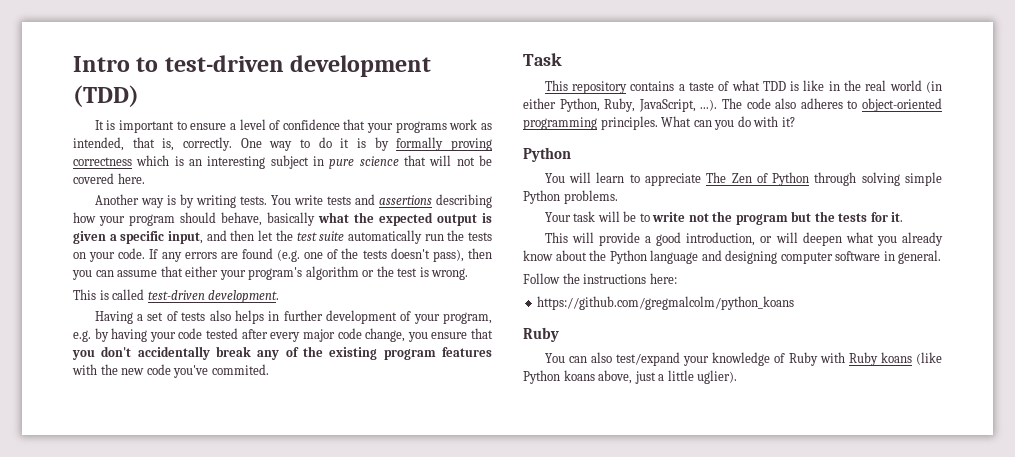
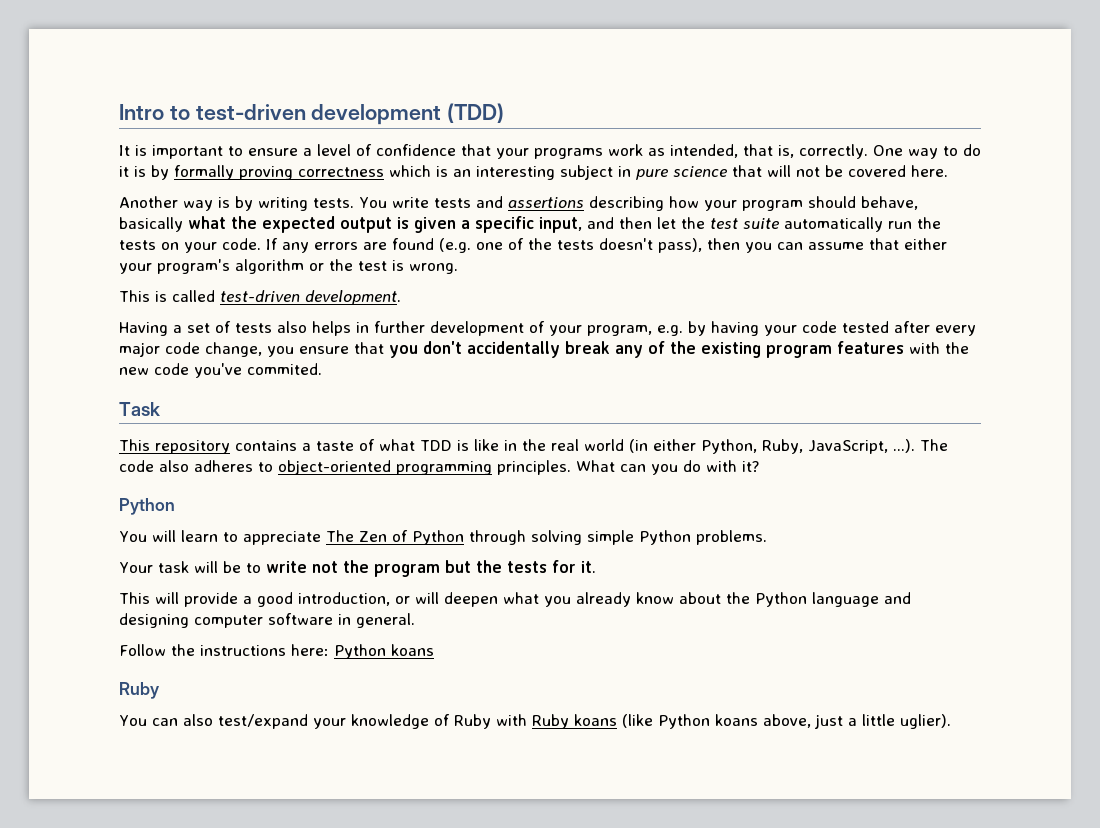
[537,296,795,310] // https://github.com/gregmalcolm/python_koans -> [334,644,434,659] Python koans

